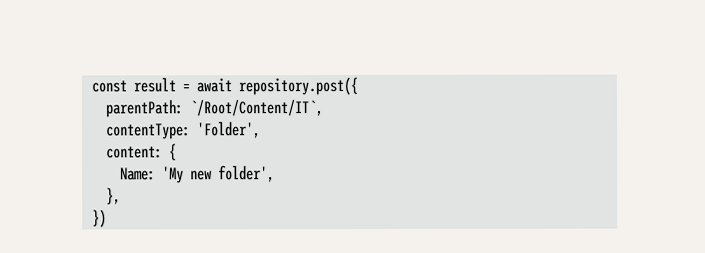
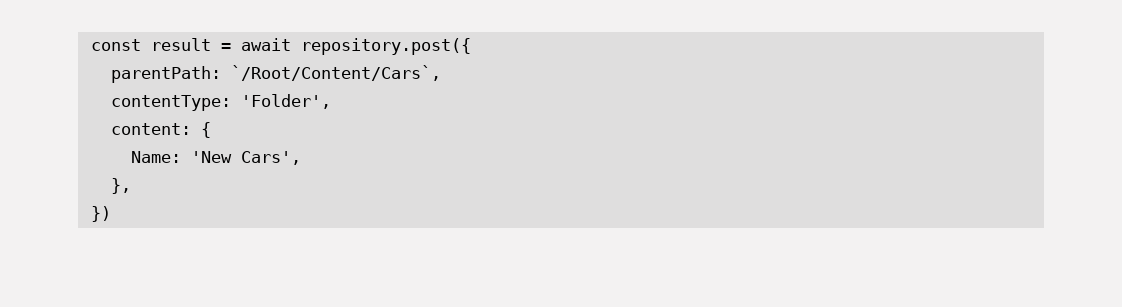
[188,99,323,117] `/Root/Content/IT`, -> [230,65,441,81] `/Root/Content/Cars`,
[161,165,275,184] 'My new folder', -> [190,151,301,165] 'New Cars',

